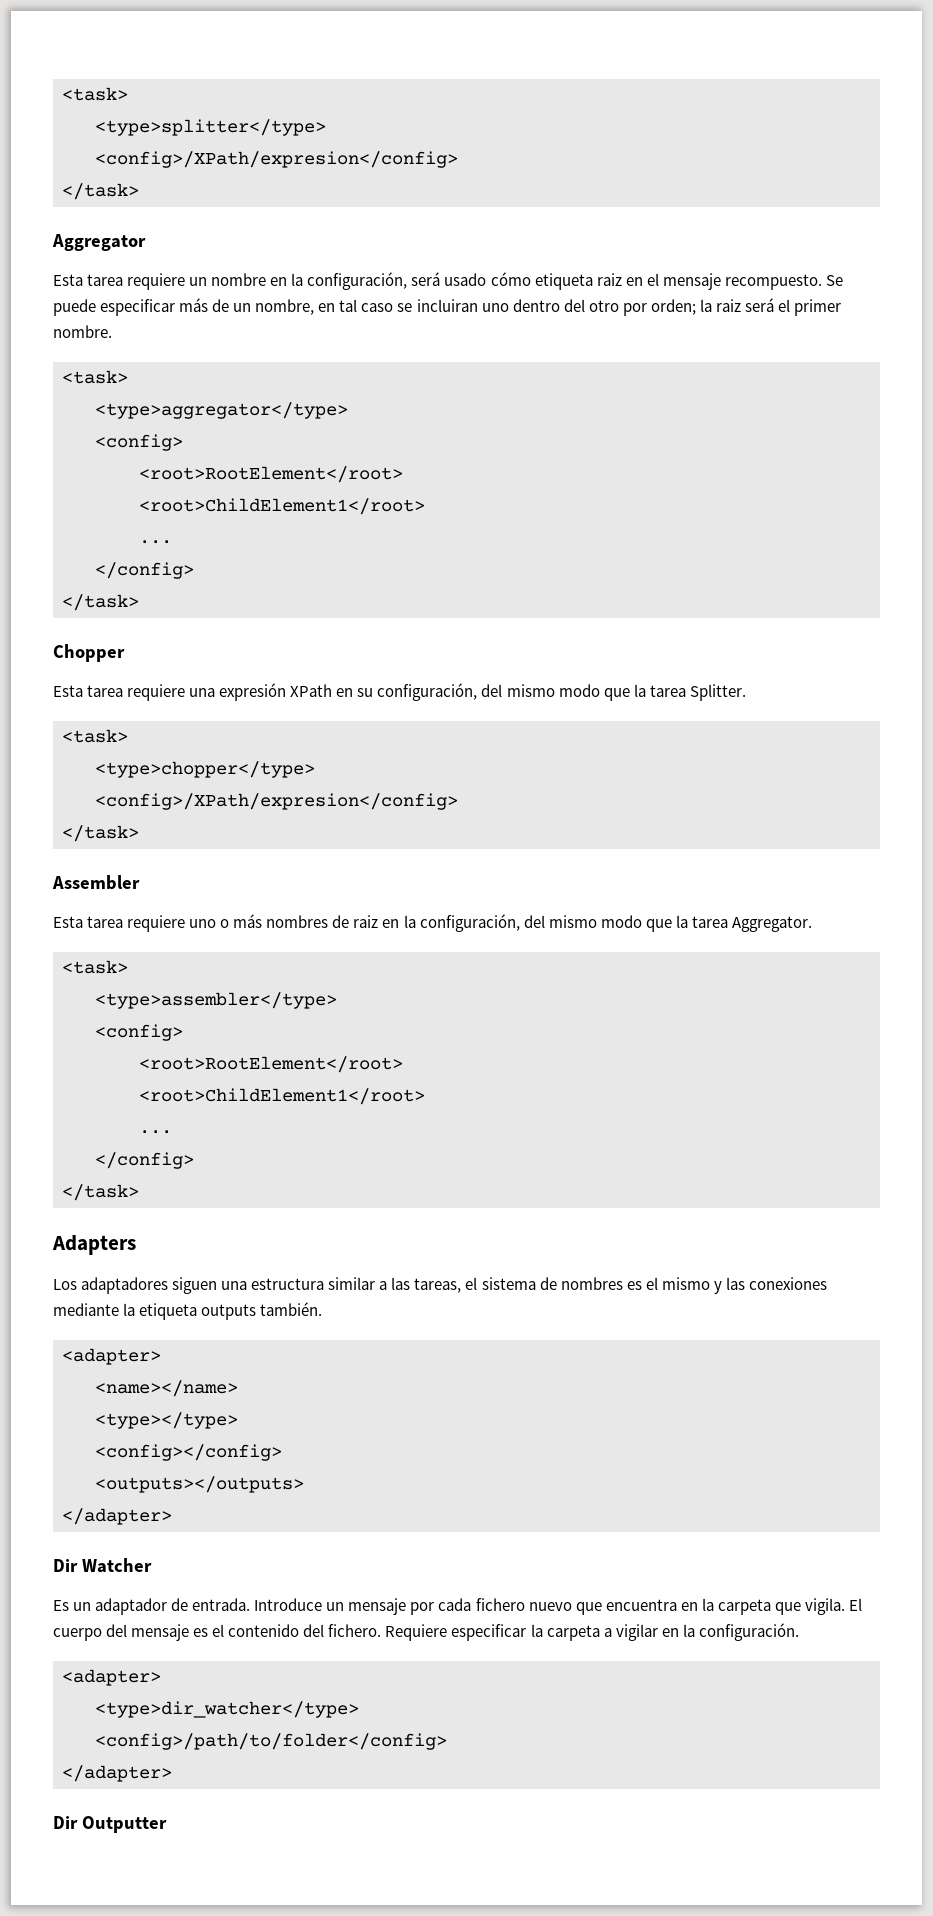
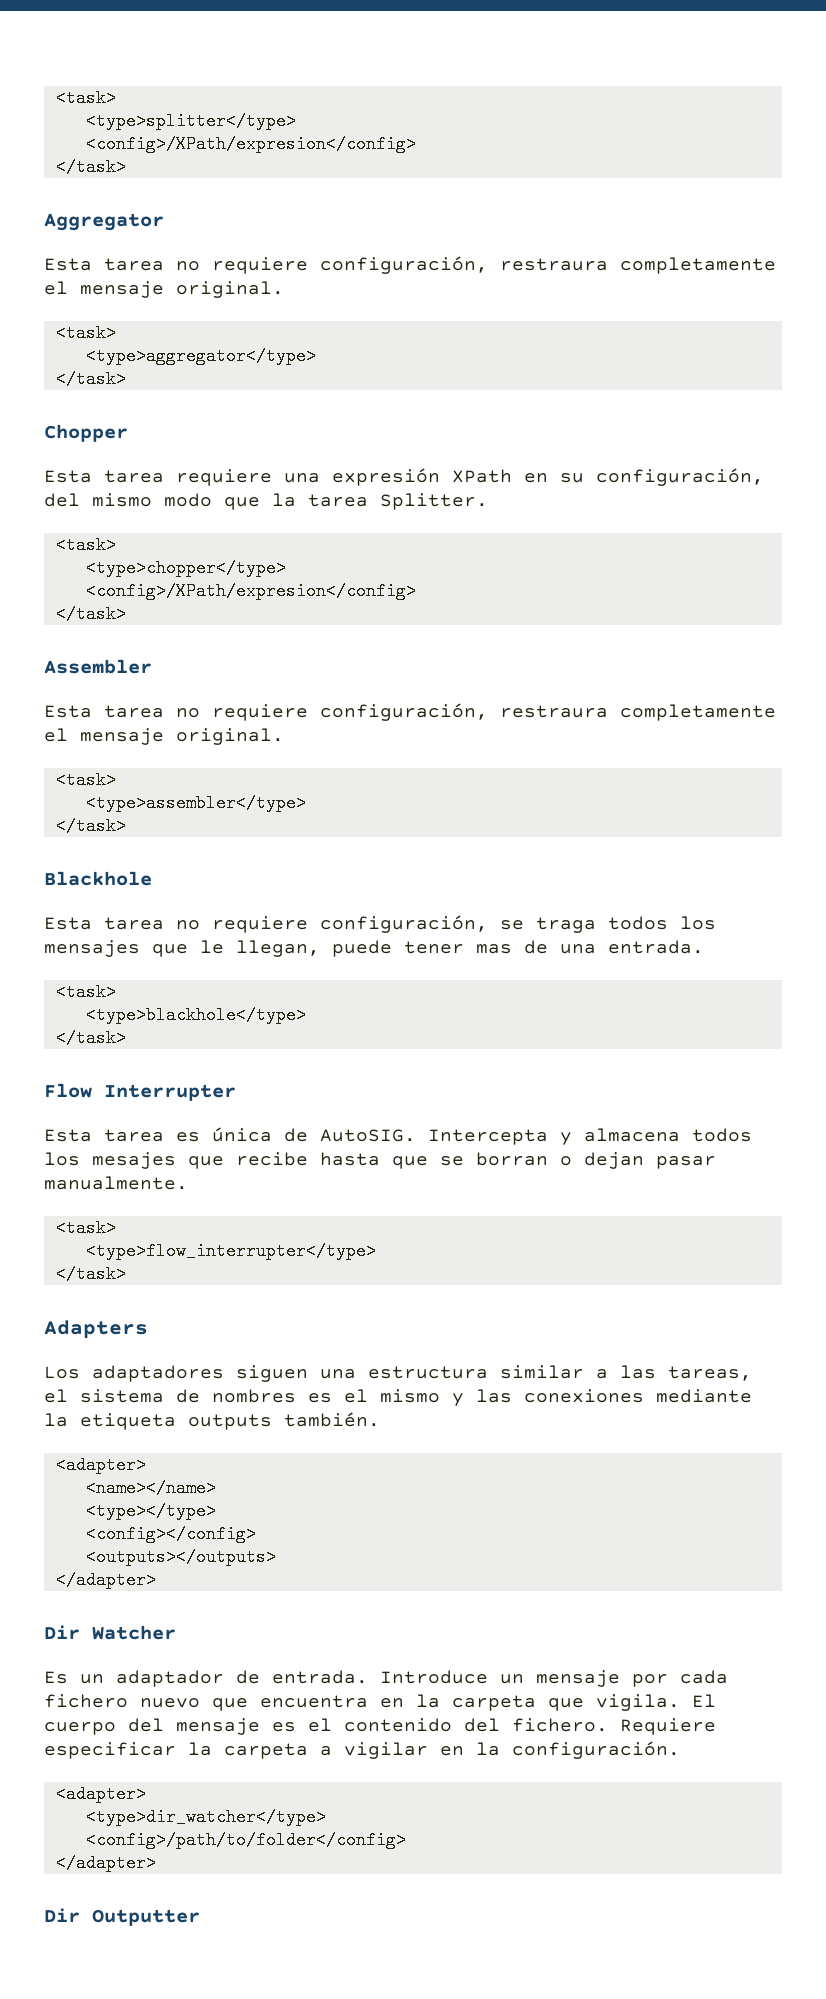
[127,272,843,290] [53,298,842,316] [53,325,112,338] [62,370,128,384] [95,402,348,419] [95,434,183,451] [139,466,403,483] [139,498,425,515] [139,540,172,544] [95,562,194,579] requiere un nombre en la configuración, será usado cómo etiqueta raiz en el mensaje recompuesto. Se puede especificar más de un nombre, en tal caso se incluiran uno dentro del otro por orden; la raiz será el primer nombre. // <task> // <type>aggregator</type> // <config> // <root>RootElement</root> // <root>ChildElement1</root> // ... // </config> -> [176,256,776,274] [44,281,284,298] [55,324,116,342] [85,347,316,365] no requiere configuración, restraura completamente el mensaje original. // <task> // <type>aggregator</type>
[127,914,812,932] [62,960,128,974] [95,992,337,1009] [95,1024,183,1041] [139,1056,403,1073] [139,1088,425,1105] [139,1130,172,1134] [95,1152,194,1169] requiere uno o más nombres de raiz en la configuración, del mismo modo que la tarea Aggregator. // <task> // <type>assembler</type> // <config> // <root>RootElement</root> // <root>ChildElement1</root> // ... // </config> -> [176,703,776,721] [44,728,284,745] [55,771,116,789] [85,794,306,812] [55,817,126,835] [44,871,152,886] [44,915,716,933] [44,940,704,957] [55,983,116,1001] [85,1006,306,1024] [55,1029,126,1047] [44,1083,236,1101] [44,1127,752,1145] [44,1152,716,1169] [44,1176,188,1190] [55,1219,116,1237] [85,1242,376,1260] no requiere configuración, restraura completamente el mensaje original. // <task> // <type>assembler</type> // </task> // Blackhole // Esta tarea no requiere configuración, se traga todos los mensajes que le llegan, puede tener mas de una entrada. // <task> // <type>blackhole</type> // </task> // Flow Interrupter // Esta tarea es única de AutoSIG. Intercepta y almacena todos los mesajes que recibe hasta que se borran o dejan pasar manualmente. // <task> // <type>flow_interrupter</type>

